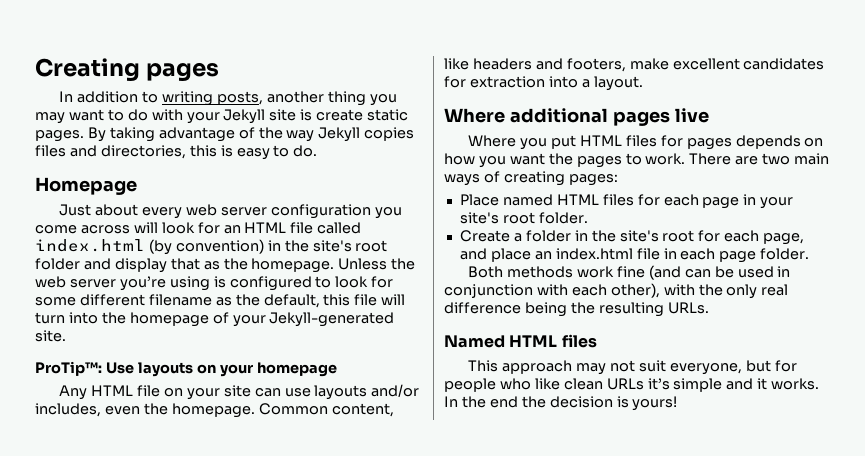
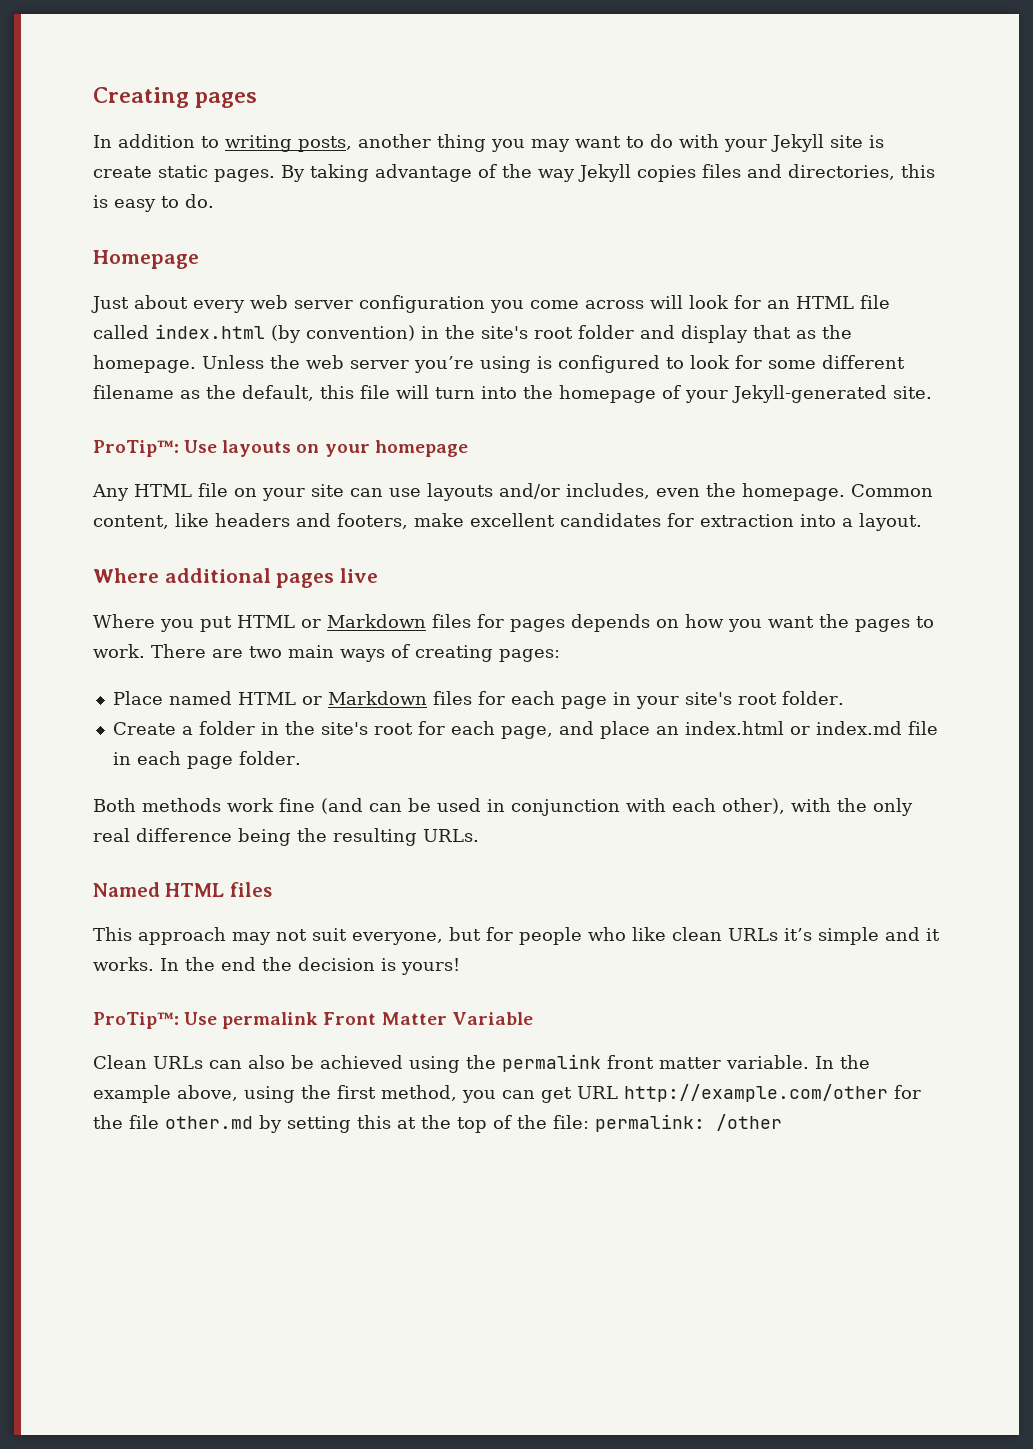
(622, 140) none -> [301,614,426,628] or Markdown
(599, 199) none -> [301,691,427,705] or Markdown
(633, 254) none -> [789,721,902,735] or index.md
(678, 403) none -> [93,1012,533,1029] [93,1054,870,1073] [93,1084,921,1103] [93,1114,782,1133] // ProTip™: Use permalink Front Matter Variable // Clean URLs can also be achieved using the permalink front matter variable. In the example above, using the first method, you can get URL http://example.com/other for the file other.md by setting this at the top of the file: permalink: /other

